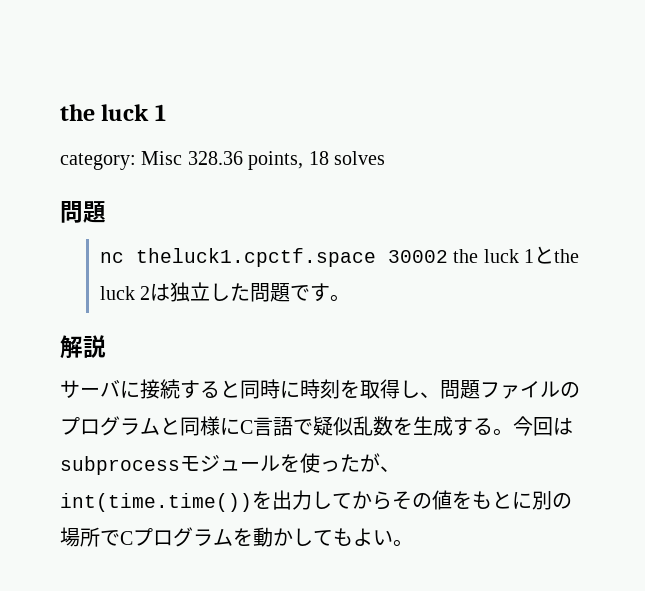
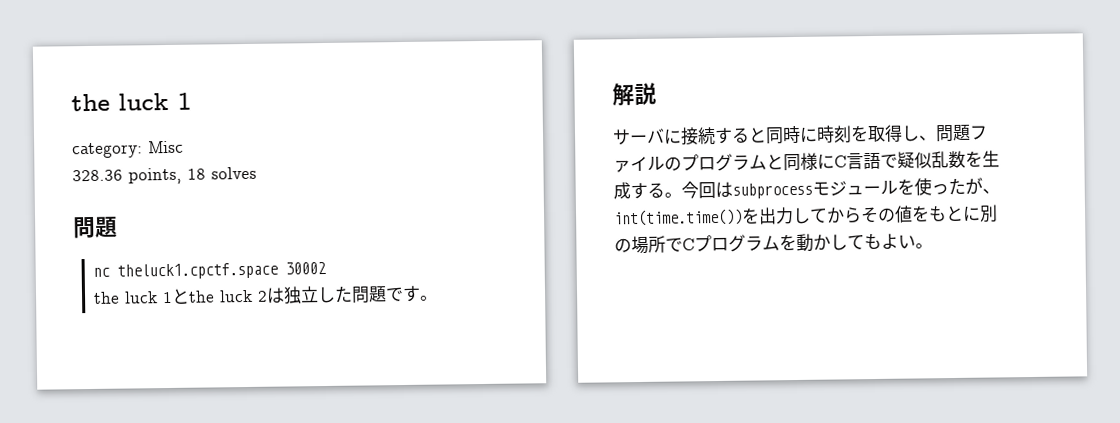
(183, 158) none -> (184, 147) //
(448, 256) none -> (326, 268) //

